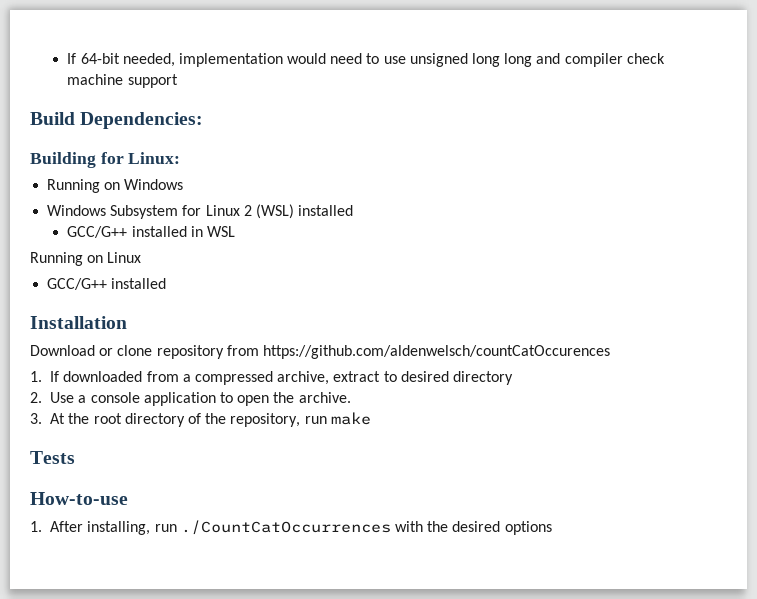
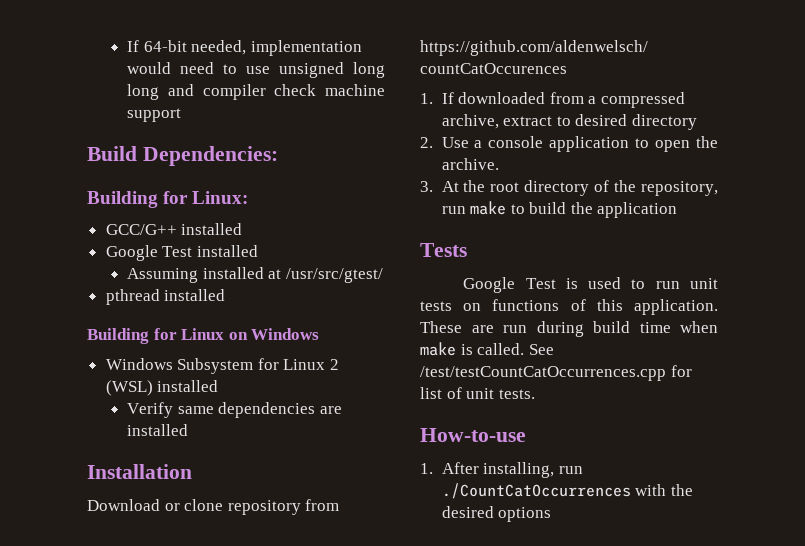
[47,179,101,193] Running -> [105,223,243,235] [105,245,258,261] [127,267,383,283] [105,289,226,305] [87,328,225,344] GCC/G++ installed // Google Test installed // Assuming installed at /usr/src/gtest/ // pthread installed // Building for Linux
[67,226,235,238] [30,252,142,266] [47,278,108,290] GCC/G++ installed in WSL // Running on Linux // GCC/G++ -> [127,402,342,418] Verify same dependencies are
[30,451,75,464] // Tests -> [510,202,678,218] [420,243,467,257] [463,277,718,293] [420,299,718,315] [420,321,718,337] [420,342,554,356] [420,365,692,381] [420,387,535,399] to build the application // Tests // Google Test is used to run unit tests on functions of this application. These are run during build time when make is called. See /test/testCountCatOccurrences.cpp for list of unit tests.

